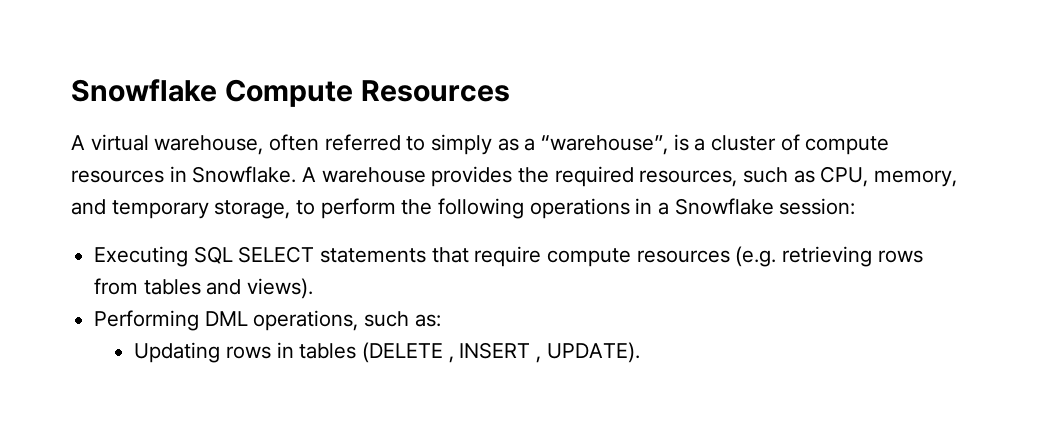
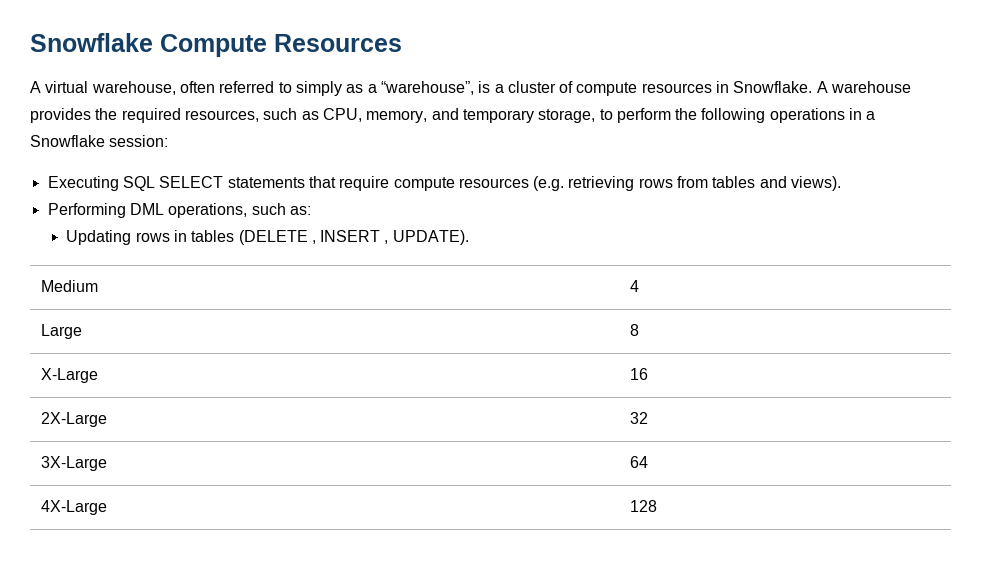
(640, 352) none -> [40,280,98,292] [629,280,639,292] [40,324,82,339] [629,324,639,336] [40,368,98,383] [629,368,648,380] [40,412,107,427] [629,412,648,424] [40,456,107,471] [629,456,648,468] [40,500,107,515] [629,500,657,512] // Medium | 4 // Large | 8 // X-Large | 16 // 2X-Large | 32 // 3X-Large | 64 // 4X-Large | 128

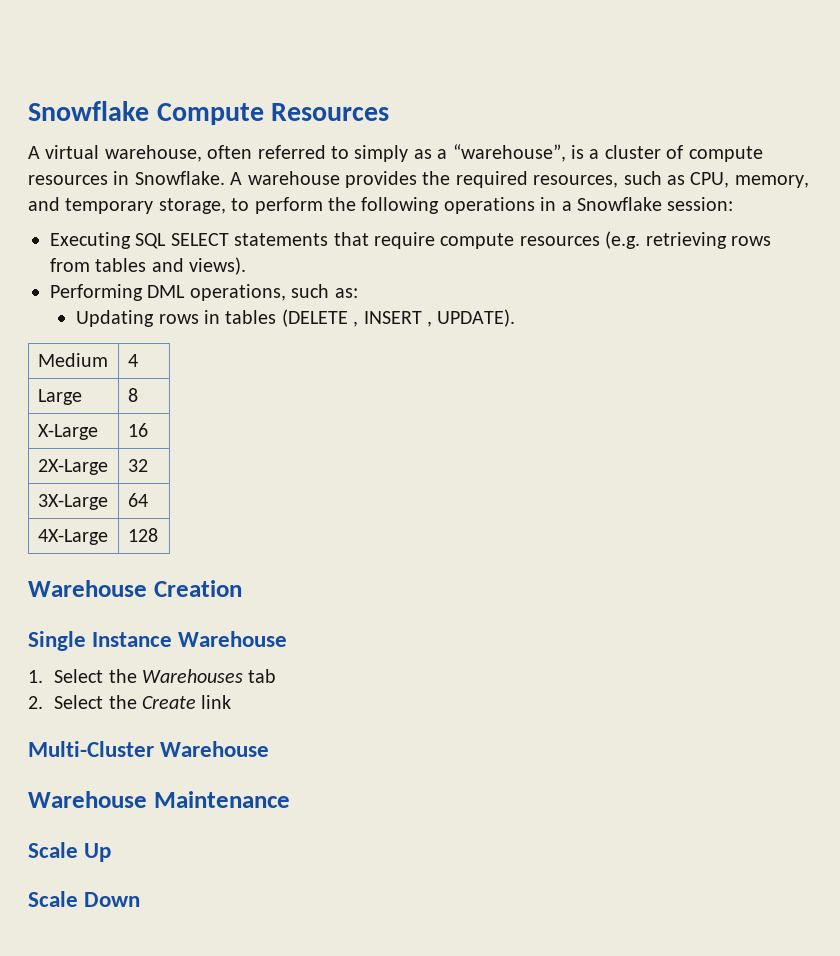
(657, 506) none -> [28,580,242,597] [28,631,288,651] [28,669,277,683] [28,695,232,709] [28,741,270,757] [28,791,290,808] [28,842,112,862] [28,891,141,907] // Warehouse Creation // Single Instance Warehouse // 1. Select the Warehouses tab // 2. Select the Create link // Multi-Cluster Warehouse // Warehouse Maintenance // Scale Up // Scale Down

